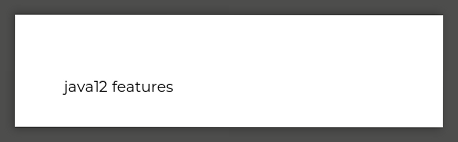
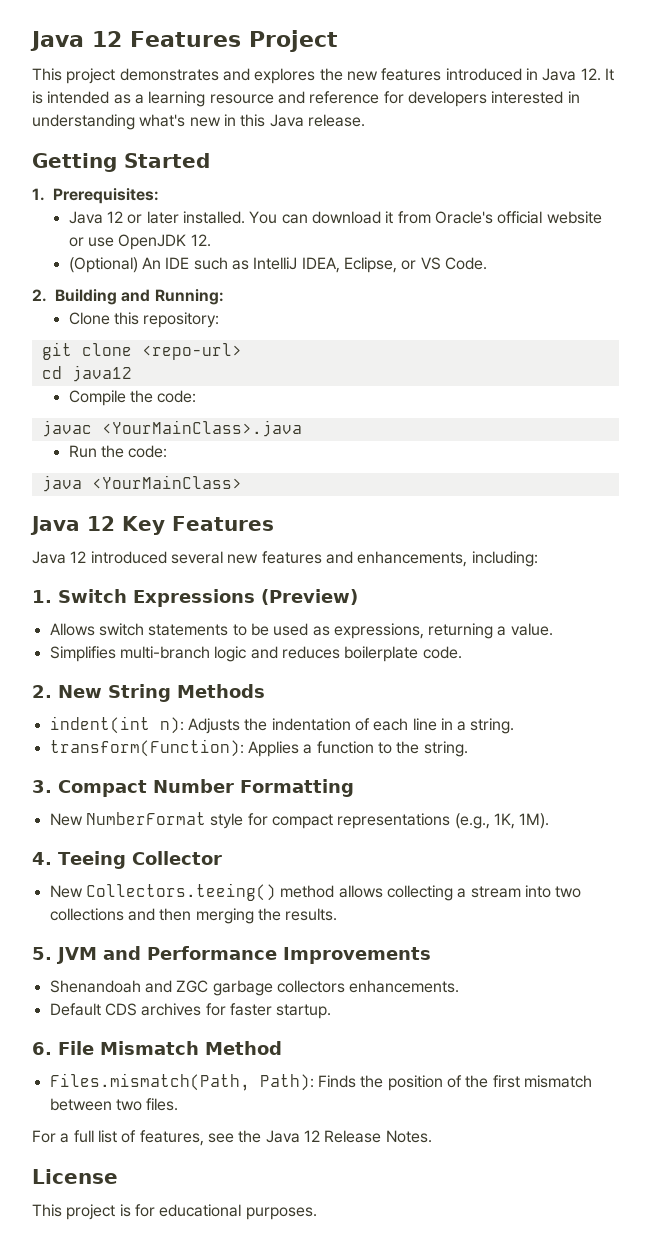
[61,80,174,95] java12 features -> [30,30,338,52] [32,68,614,84] [32,91,580,107] [32,114,365,130] [32,153,210,172] [32,188,159,204] [68,211,602,224] [68,234,211,250] [68,257,487,273] [32,289,224,305] [68,312,220,328] [41,342,242,360] [41,365,132,382] [68,390,197,406] [41,420,302,437] [68,445,168,458] [41,475,242,492] [30,516,274,535] [32,551,538,567] [32,589,358,607] [49,623,553,639] [49,646,462,662] [32,684,265,702] [49,716,515,734] [49,739,468,757] [32,779,354,797] [49,812,550,829] [32,851,222,869] [49,883,582,901] [49,908,338,924] [32,946,431,964] [49,980,460,996] [49,1003,332,1019] [32,1041,282,1055] [49,1073,592,1091] [49,1098,179,1111] [32,1130,432,1146] [32,1169,118,1184] [32,1204,317,1220] Java 12 Features Project // This project demonstrates and explores the new features introduced in Java 12. It is intended as a learning resource and reference for developers interested in understanding what's new in this Java release. // Getting Started // 1. Prerequisites: // Java 12 or later installed. You can download it from Oracle's official website or use OpenJDK 12. // (Optional) An IDE such as IntelliJ IDEA, Eclipse, or VS Code. // 2. Building and Running: // Clone this repository: // git clone <repo-url> // cd java12 // Compile the code: // javac <YourMainClass>.java // Run the code: // java <YourMainClass> // Java 12 Key Features // Java 12 introduced several new features and enhancements, including: // 1. Switch Expressions (Preview) // Allows switch statements to be used as expressions, returning a value. // Simplifies multi-branch logic and reduces boilerplate code. // 2. New String Methods // indent(int n): Adjusts the indentation of each line in a string. // transform(Function): Applies a function to the string. // 3. Compact Number Formatting // New NumberFormat style for compact representations (e.g., 1K, 1M). // 4. Teeing Collector // New Collectors.teeing() method allows collecting a stream into two collections and then merging the results. // 5. JVM and Performance Improvements // Shenandoah and ZGC garbage collectors enhancements. // Default CDS archives for faster startup. // 6. File Mismatch Method // Files.mismatch(Path, Path): Finds the position of the first mismatch between two files. // For a full list of features, see the Java 12 Release Notes. // License // This project is for educational purposes.

